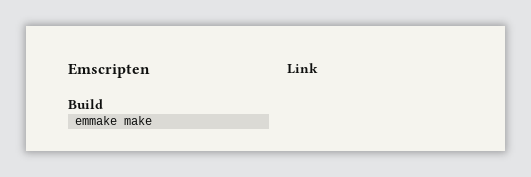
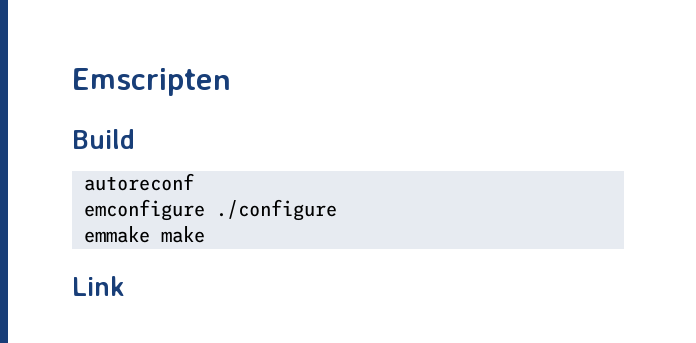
(103, 104) none -> [84,173,195,191] [84,199,338,221] // autoreconf // emconfigure ./configure

